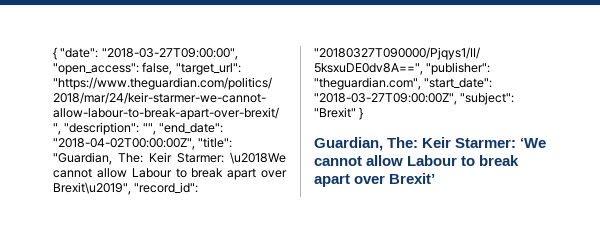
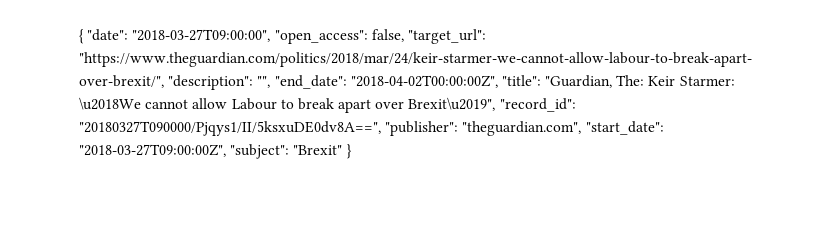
[314,137,547,151] [314,155,520,166] [314,173,436,187] // Guardian, The: Keir Starmer: ‘We cannot allow Labour to break apart over Brexit’ -> (352, 151) none

